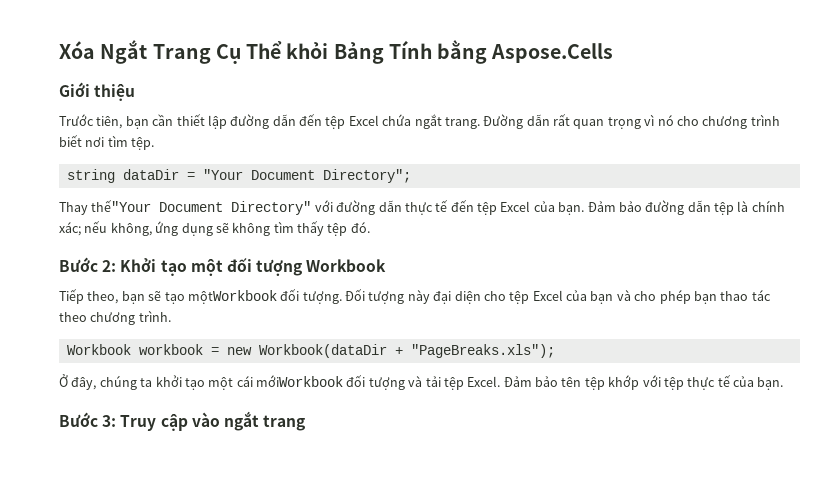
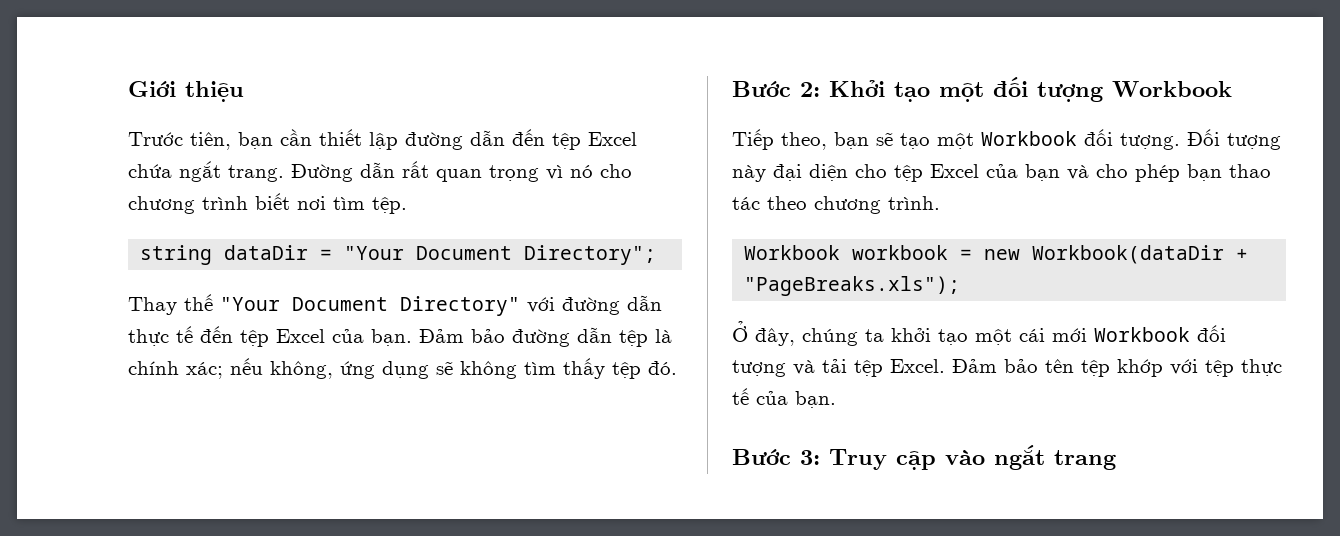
[59,40,614,64] Xóa Ngắt Trang Cụ Thể khỏi Bảng Tính bằng Aspose.Cells // -> (128, 89) none
[91,200,152,212] thế"Your -> [184,294,280,311] thế "Your
[187,290,277,304] mộtWorkbook -> [937,131,1077,149] một Workbook
[256,375,343,387] mớiWorkbook -> [1052,327,1190,342] mới Workbook

